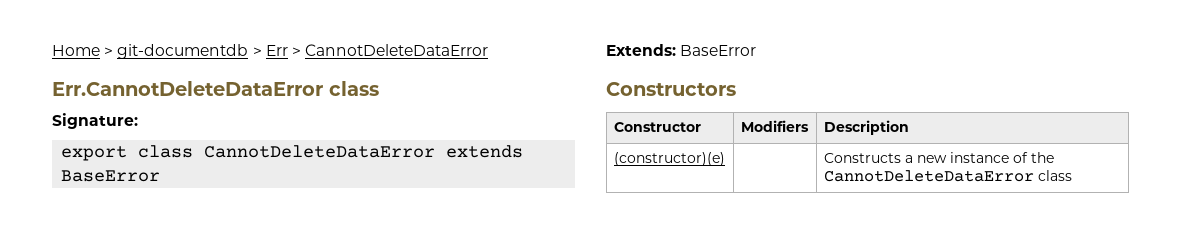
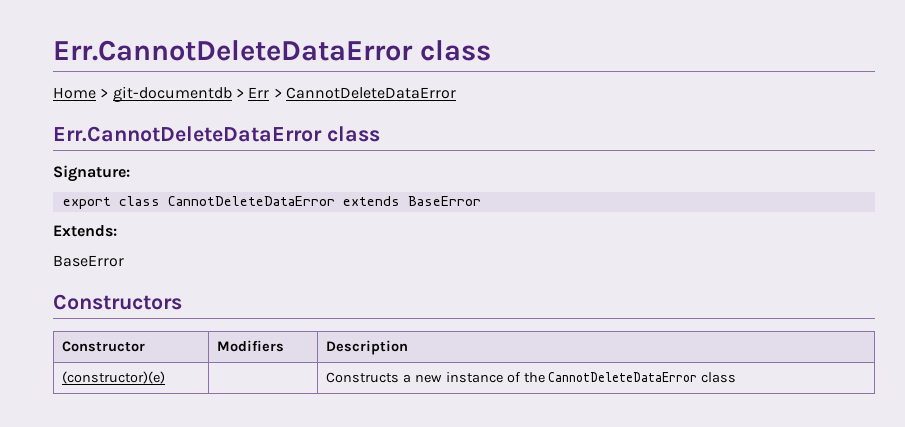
(52, 50) none -> [53,40,491,61] Err.CannotDeleteDataError class //
(676, 50) none -> (117, 231) //

